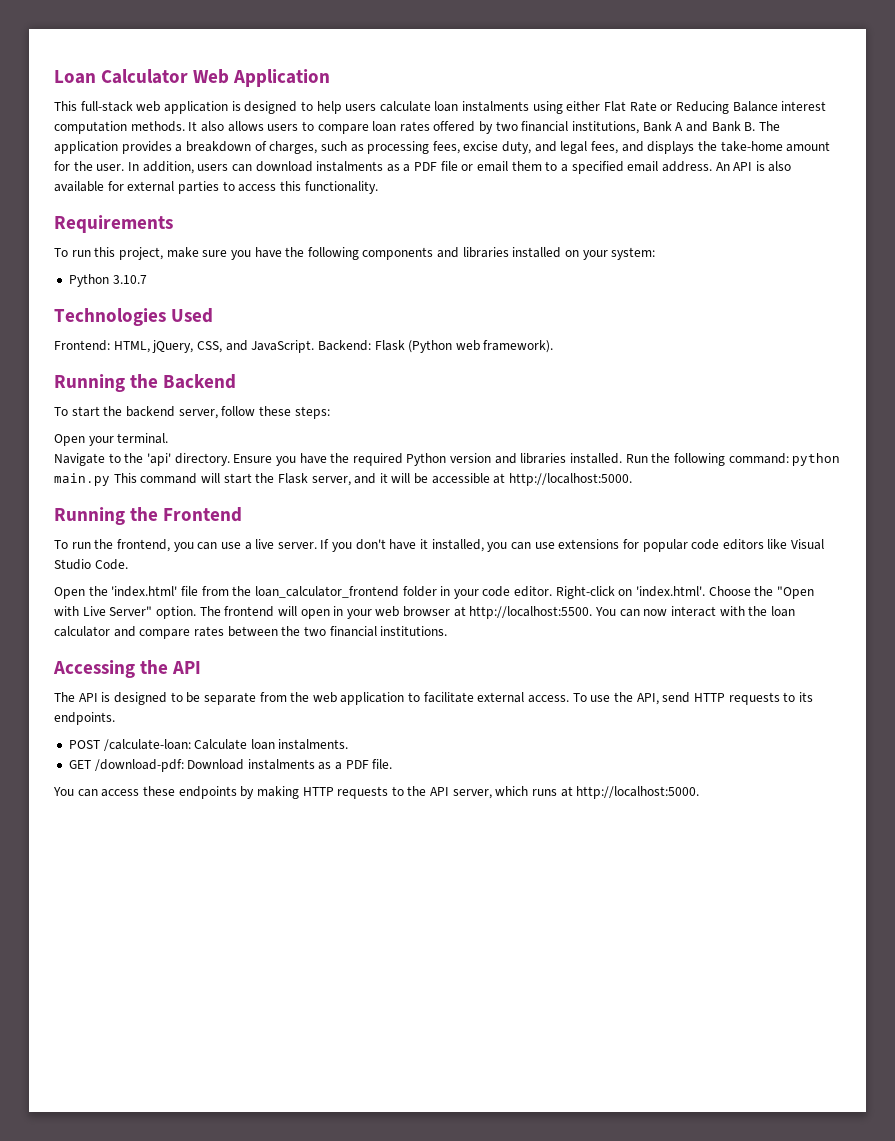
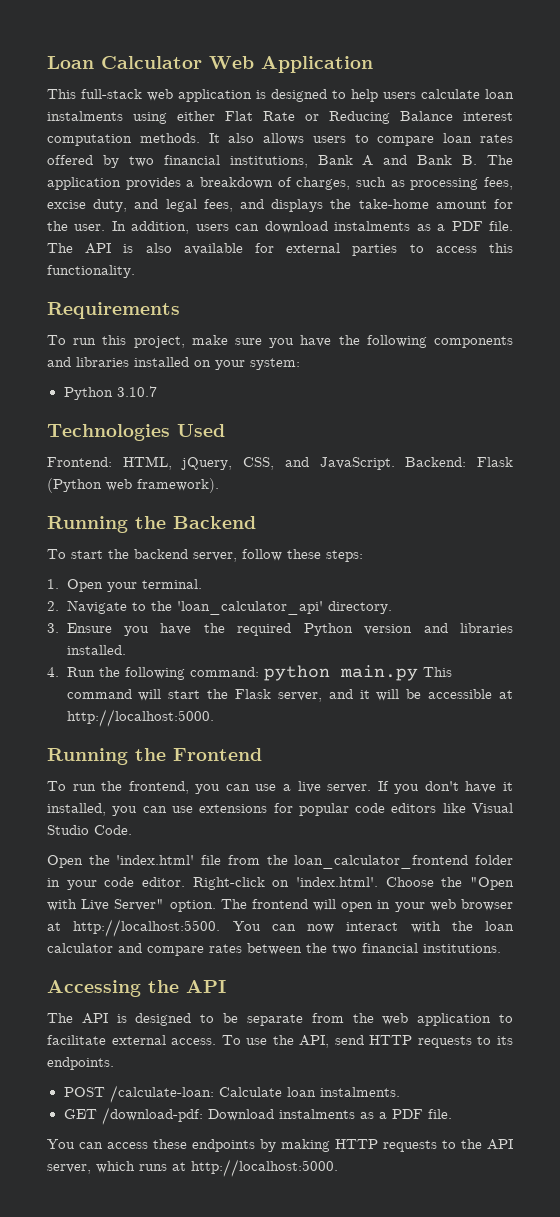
[440,161,730,174] file or email them to a specified email address. An -> [488,221,513,231] [47,243,73,253] file. The
(330, 412) none -> [47,579,59,589] 1.
(169, 438) none -> [47,601,59,611] 2.
[146,453,171,466] 'api' -> [176,601,323,615] 'loan_calculator_api'
(230, 459) none -> [47,623,59,633] // 3.
(623, 458) none -> [47,667,59,677] // 4.

